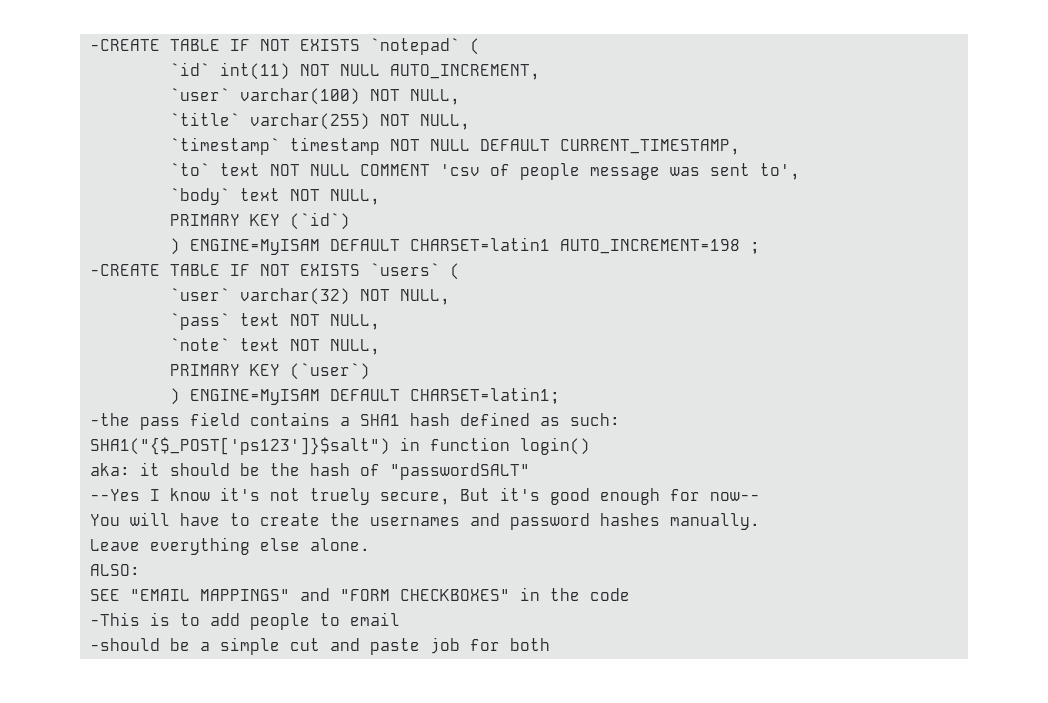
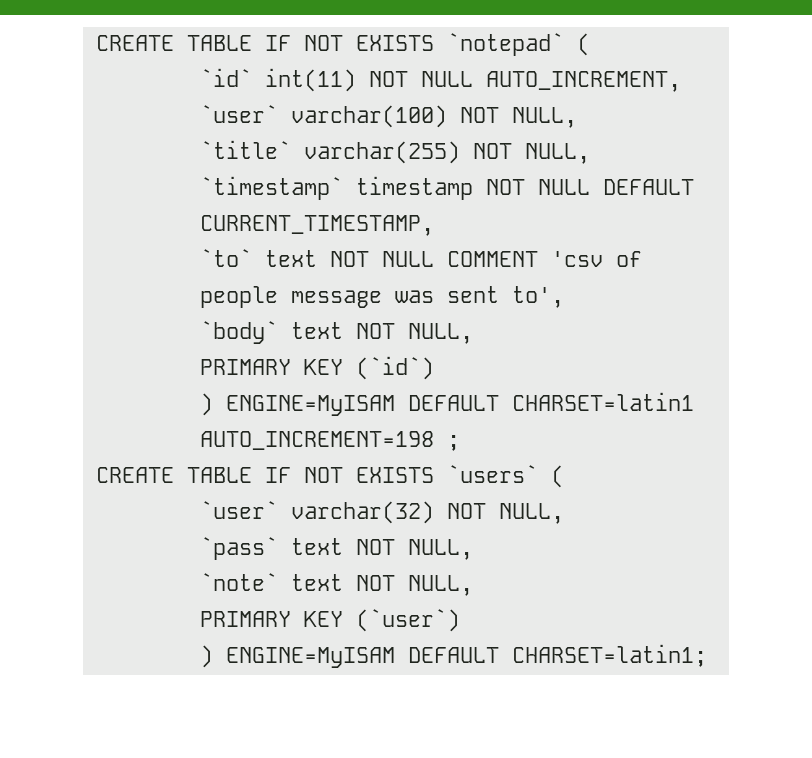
[89,39,160,51] -CREATE -> [95,35,174,51] CREATE
[89,264,160,276] -CREATE -> [95,467,174,483] CREATE
[89,412,620,430] [89,437,590,455] [89,462,530,480] [89,487,760,505] [89,512,760,530] [89,537,370,555] [89,564,140,576] [89,587,630,601] [89,612,400,630] [89,637,550,655] // -the pass field contains a SHA1 hash defined as such: // SHA1("{$_POST['ps123']}$salt") in function login() // aka: it should be the hash of "passwordSALT" // --Yes I know it's not truely secure, But it's good enough for now-- // You will have to create the usernames and password hashes manually. // Leave everything else alone. // ALSO: // SEE "EMAIL MAPPINGS" and "FORM CHECKBOXES" in the code // -This is to add people to email // -should be a simple cut and paste job for both -> (707, 655) none

